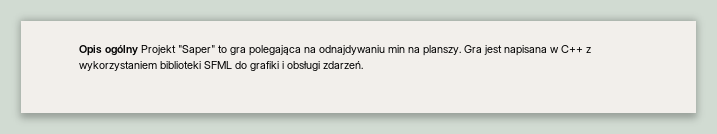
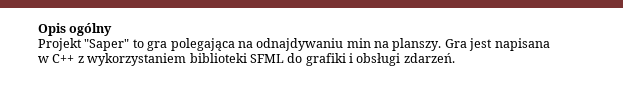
(138, 50) none -> (113, 29) //

